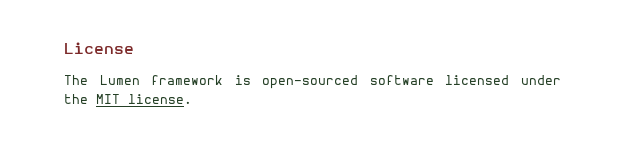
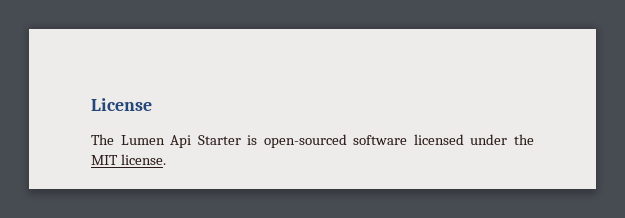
[151,75,224,85] framework -> [170,135,241,148] Api Starter

